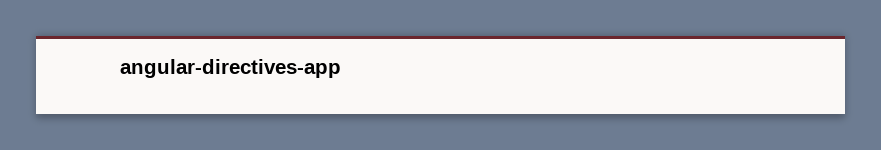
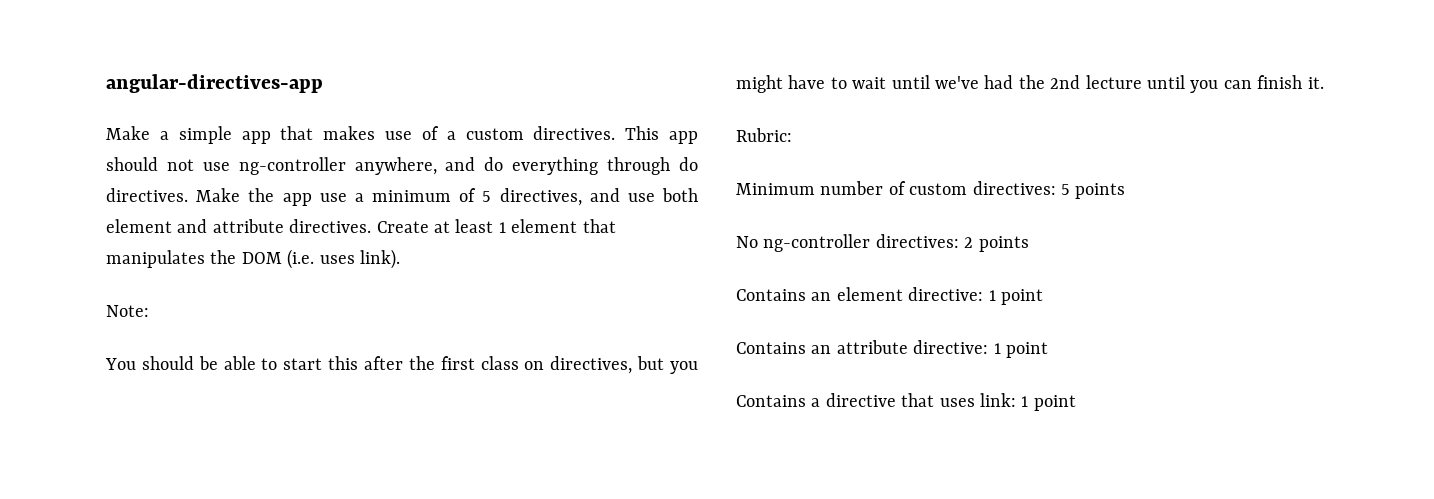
(341, 68) none -> [106,126,698,144] [106,157,699,175] [106,188,699,206] [106,219,616,233] [106,249,400,269] [106,305,149,317] [105,356,698,374] [736,75,1324,93] [736,128,792,142] [736,181,1126,199] [736,234,1029,252] [736,287,1043,305] [736,340,1048,358] [736,393,1076,411] // Make a simple app that makes use of a custom directives. This app should not use ng-controller anywhere, and do everything through do directives. Make the app use a minimum of 5 directives, and use both element and attribute directives. Create at least 1 element that manipulates the DOM (i.e. uses link). // Note: // You should be able to start this after the first class on directives, but you might have to wait until we've had the 2nd lecture until you can finish it. // Rubric: // Minimum number of custom directives: 5 points // No ng-controller directives: 2 points // Contains an element directive: 1 point // Contains an attribute directive: 1 point // Contains a directive that uses link: 1 point

